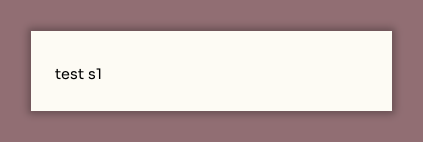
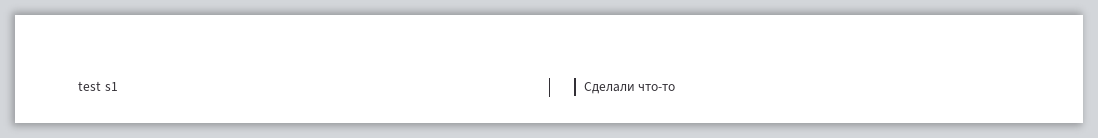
(102, 74) none -> [583,82,676,94] // Сделали что-то

